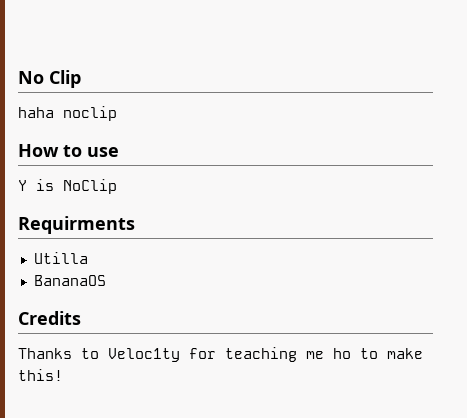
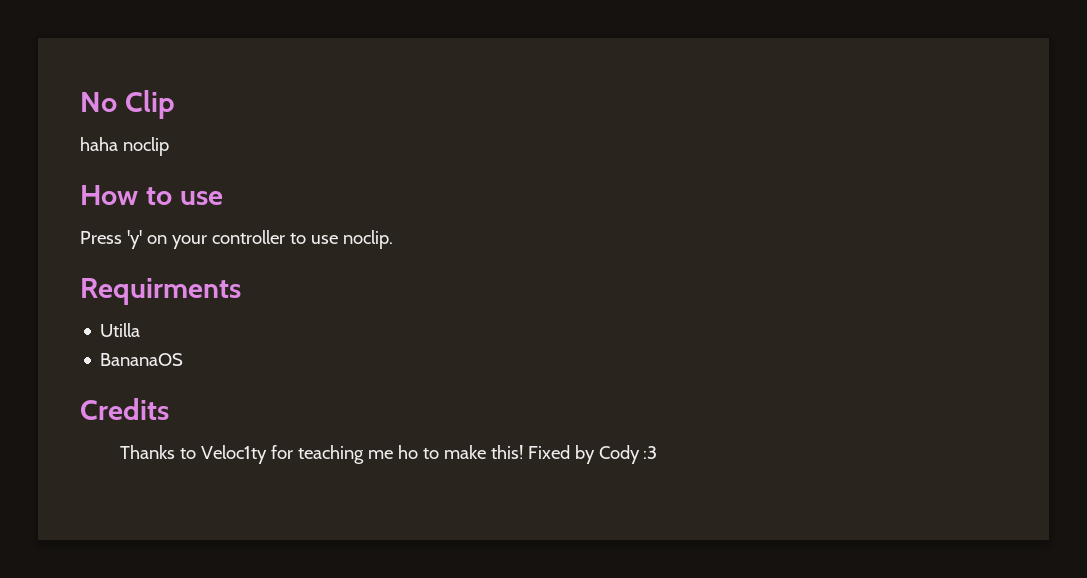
[18,179,117,194] Y is NoClip -> [80,230,393,249] Press 'y' on your controller to use noclip.
(63, 375) none -> [527,445,658,464] Fixed by Cody :3

